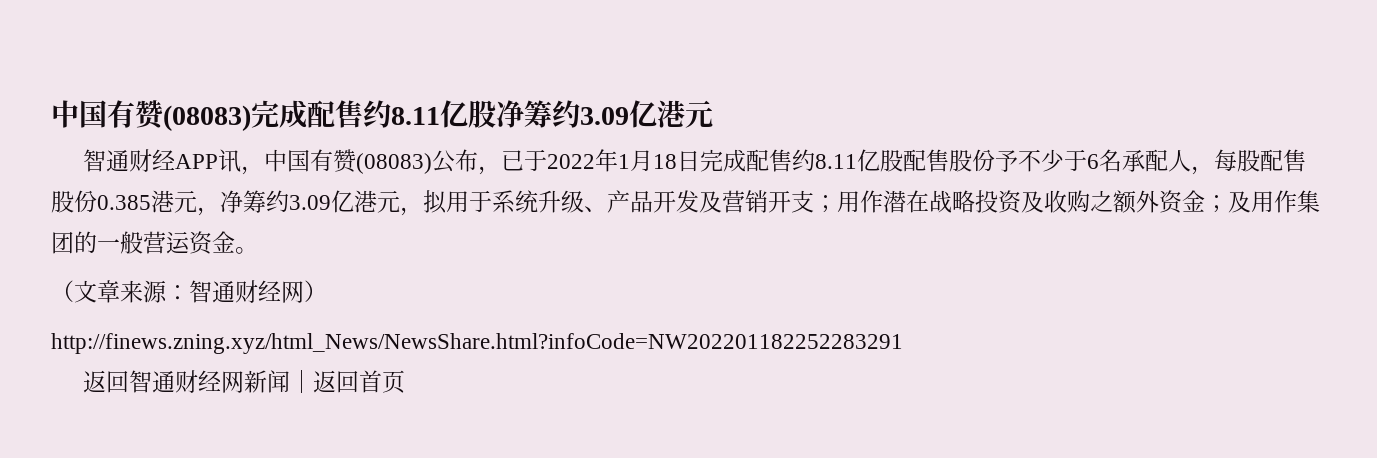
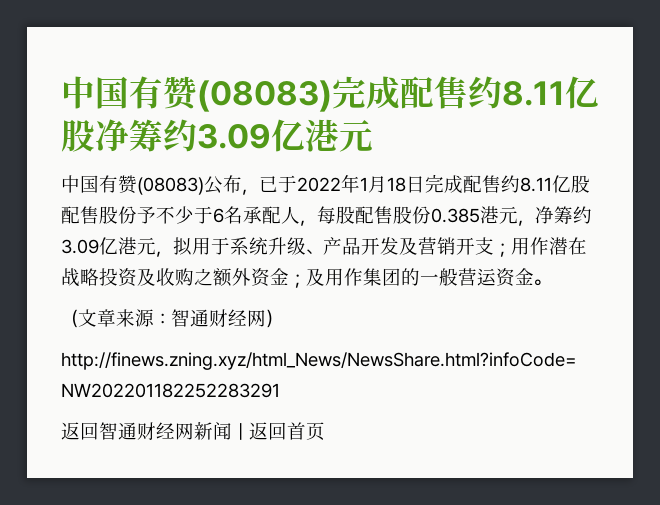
[82,149,264,175] 智通财经APP讯， -> (373, 136) none

